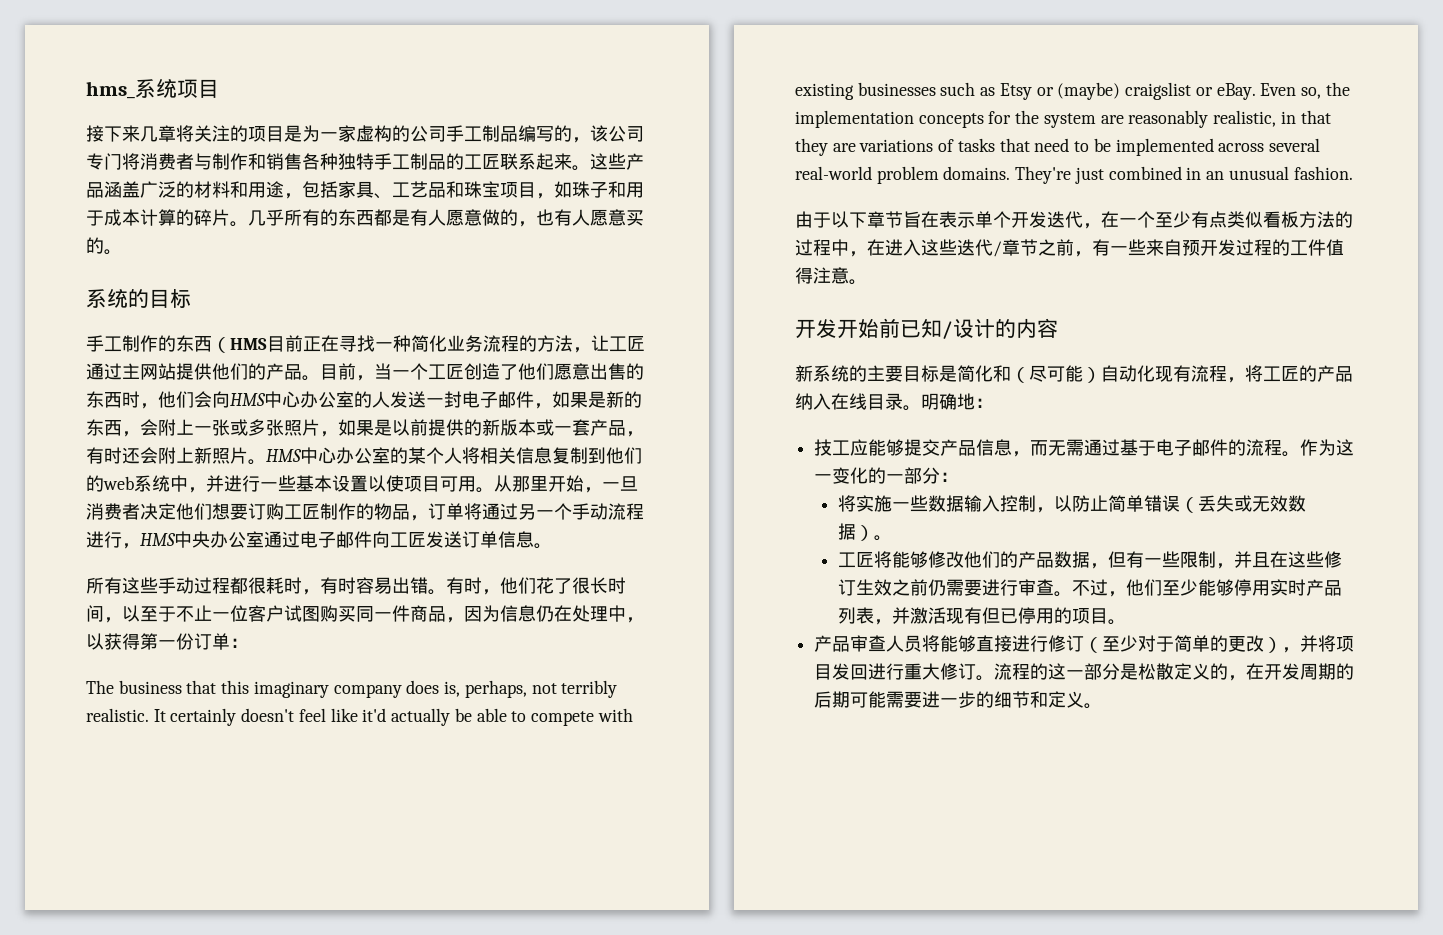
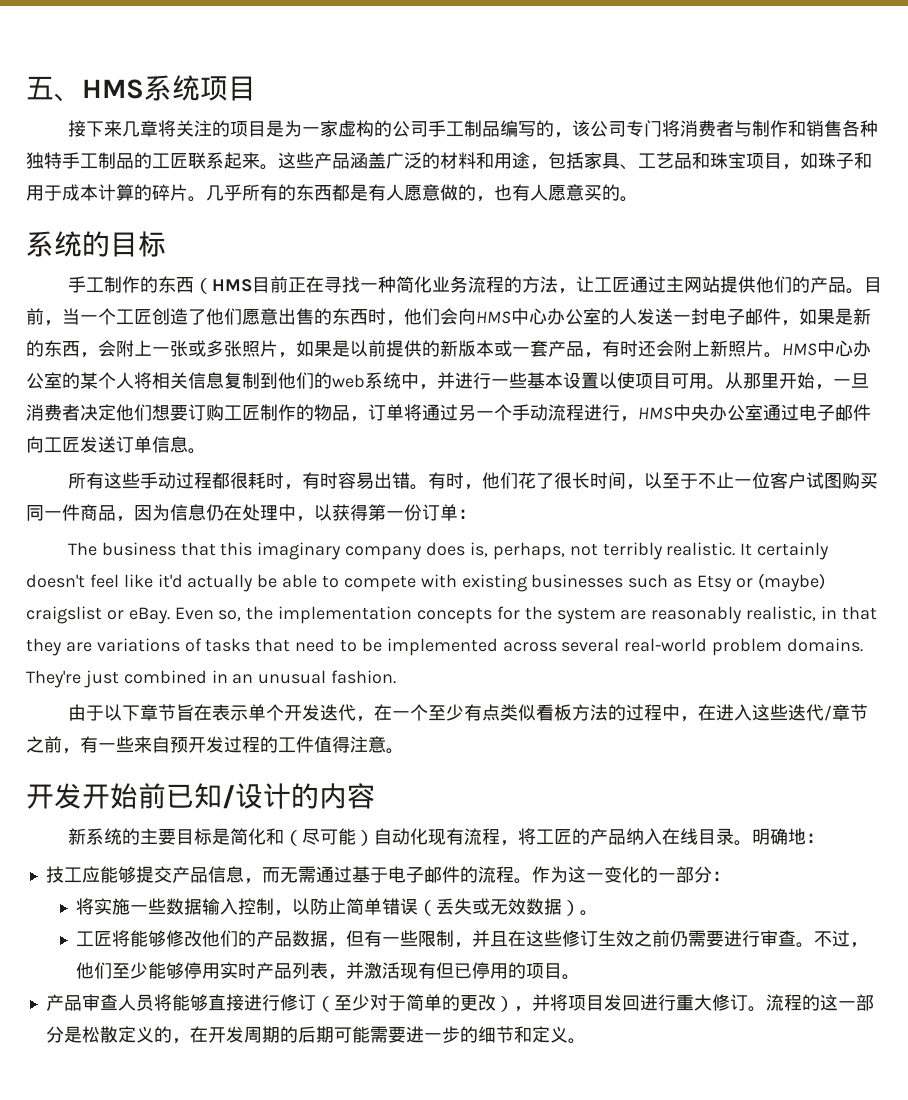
[86,81,135,99] hms_ -> [26,76,144,102] 五、HMS

